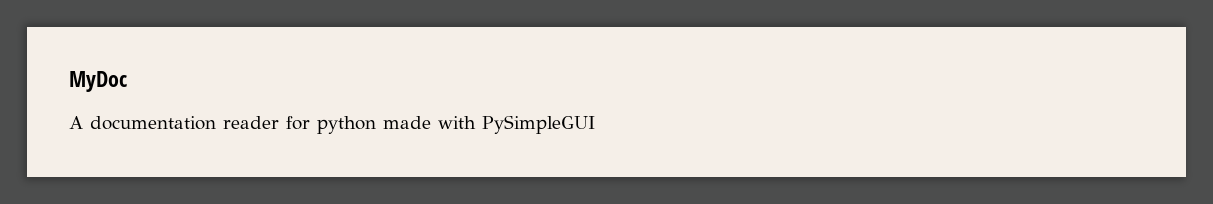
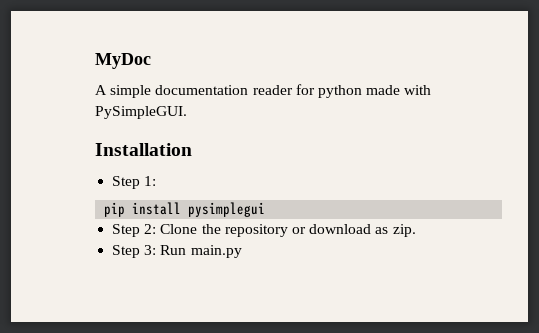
(83, 122) none -> [110,85,152,98] simple
[482,115,595,134] PySimpleGUI -> [95,106,187,119] [95,143,192,156] [112,176,157,189] [104,202,266,217] [112,224,416,237] [112,245,242,258] PySimpleGUI. // Installation // Step 1: // pip install pysimplegui // Step 2: Clone the repository or download as zip. // Step 3: Run main.py

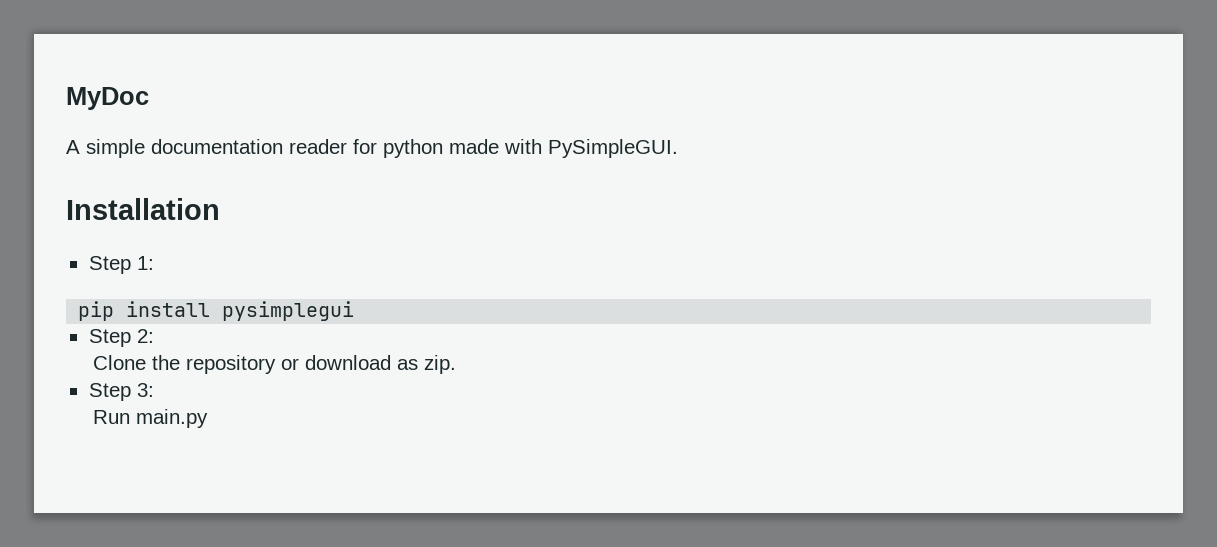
(157, 229) none -> (154, 336) //
(157, 250) none -> (154, 390) //

